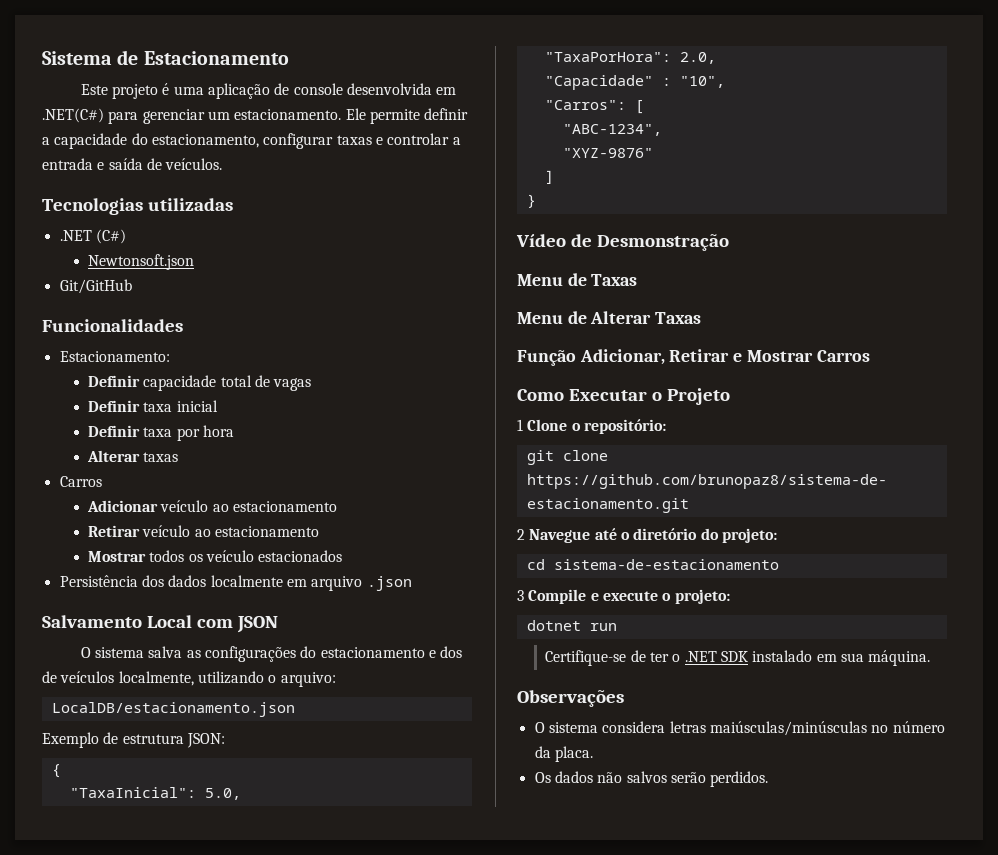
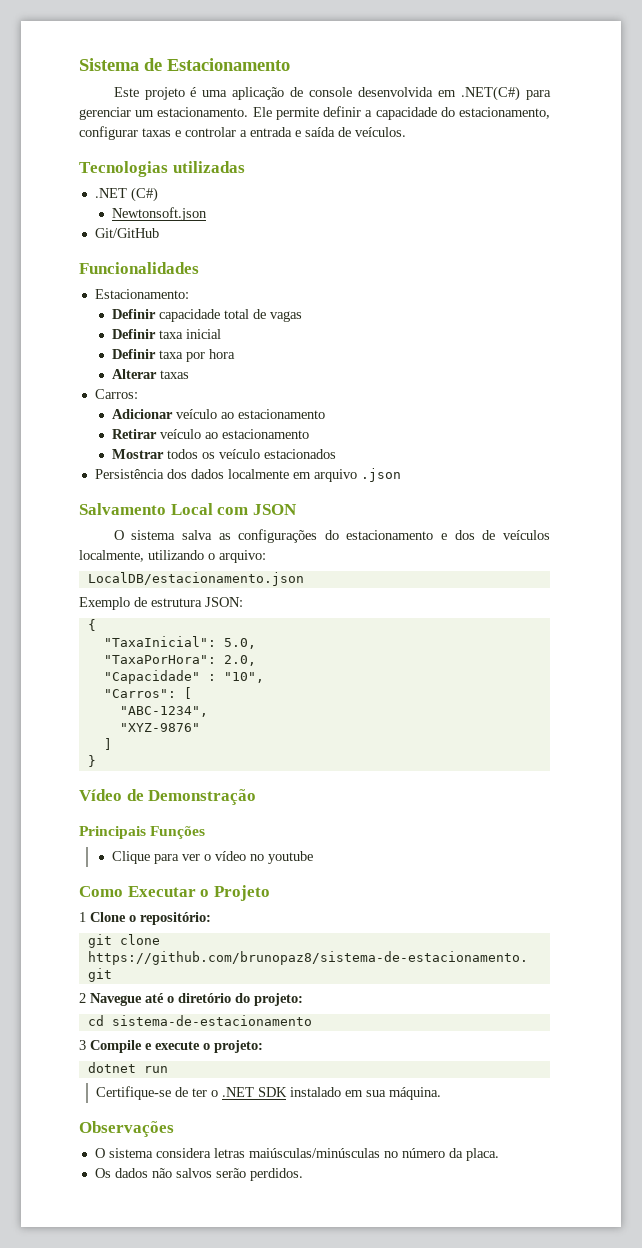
[59,476,102,487] Carros -> [94,389,138,399] Carros:
[596,234,729,251] [517,273,638,286] [517,311,702,324] [517,349,870,366] Desmonstração // Menu de Taxas // Menu de Alterar Taxas // Função Adicionar, Retirar e Mostrar Carros -> [148,789,257,805] [79,826,206,839] [111,851,313,864] Demonstração // Principais Funções // Clique para ver o vídeo no youtube

